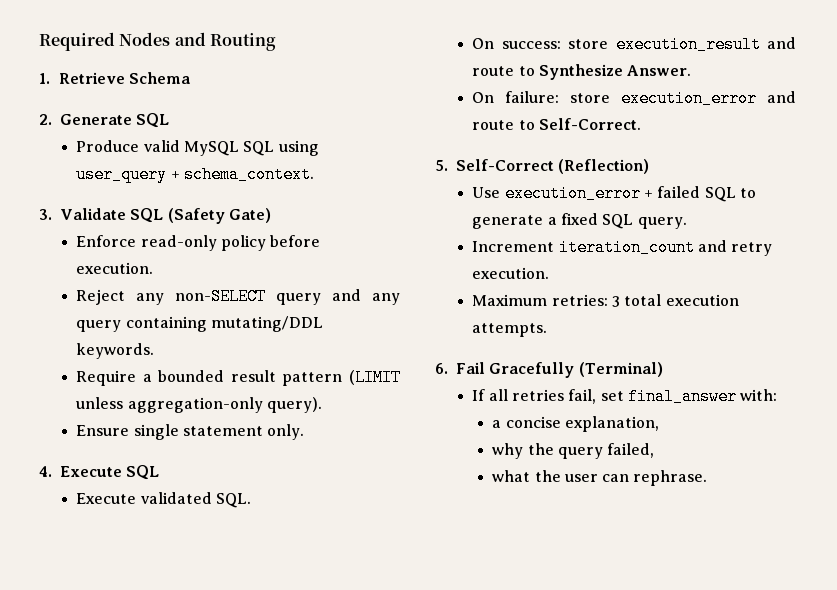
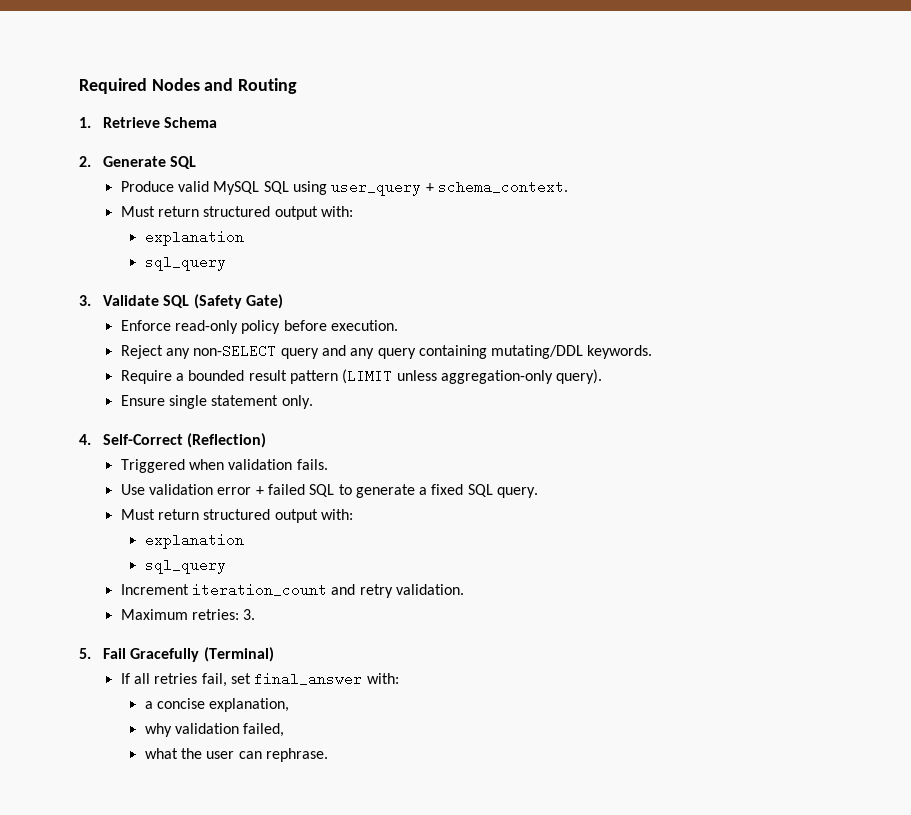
(315, 174) none -> [120,206,353,220] [144,230,244,246] [144,255,226,271] // Must return structured output with: // explanation // sql_query
[60,465,160,480] [76,492,252,508] [472,36,796,53] [472,64,692,80] [472,90,796,107] [472,118,642,130] [435,159,650,174] Execute SQL // Execute validated SQL. // On success: store execution_result and route to Synthesize Answer. // On failure: store execution_error and route to Self-Correct. // 5. Self-Correct (Reflection) -> [102,433,267,448] [120,459,328,473] Self-Correct (Reflection) // Triggered when validation fails.
[504,185,641,202] execution_error -> [148,484,252,495] validation error
(687, 223) none -> [120,509,353,523] [144,533,244,549] [144,558,226,574] // Must return structured output with: // explanation // sql_query
[472,267,550,279] execution. -> [395,584,464,595] validation.
[612,294,739,307] [472,323,548,337] [435,363,448,374] 3 total execution attempts. // 6. -> [243,609,256,620] [79,648,91,659] 3. // 5.
[527,443,603,459] the query -> [174,723,239,734] validation

